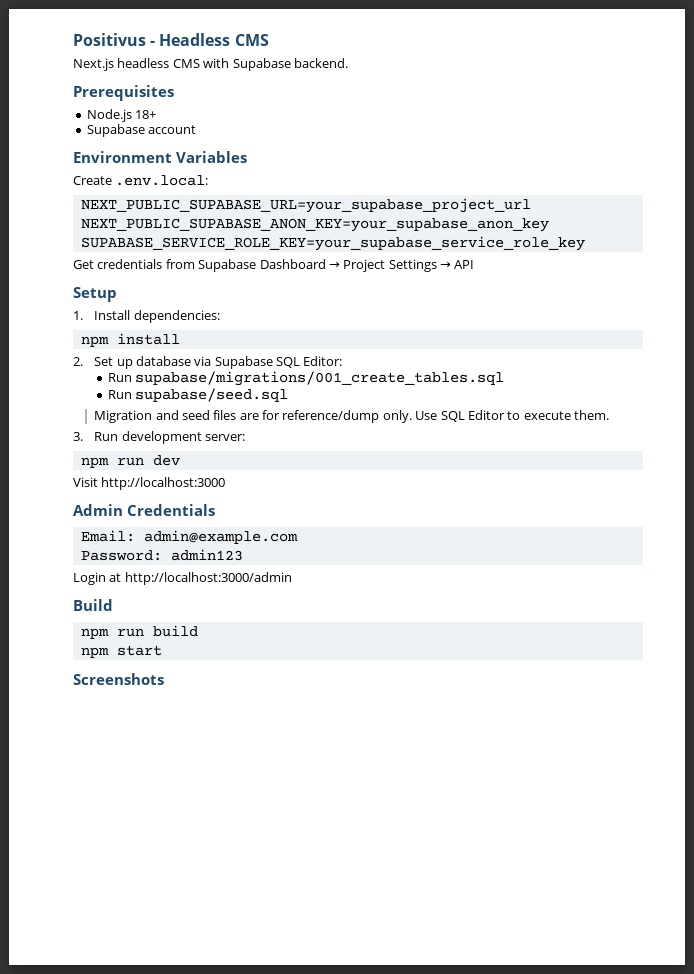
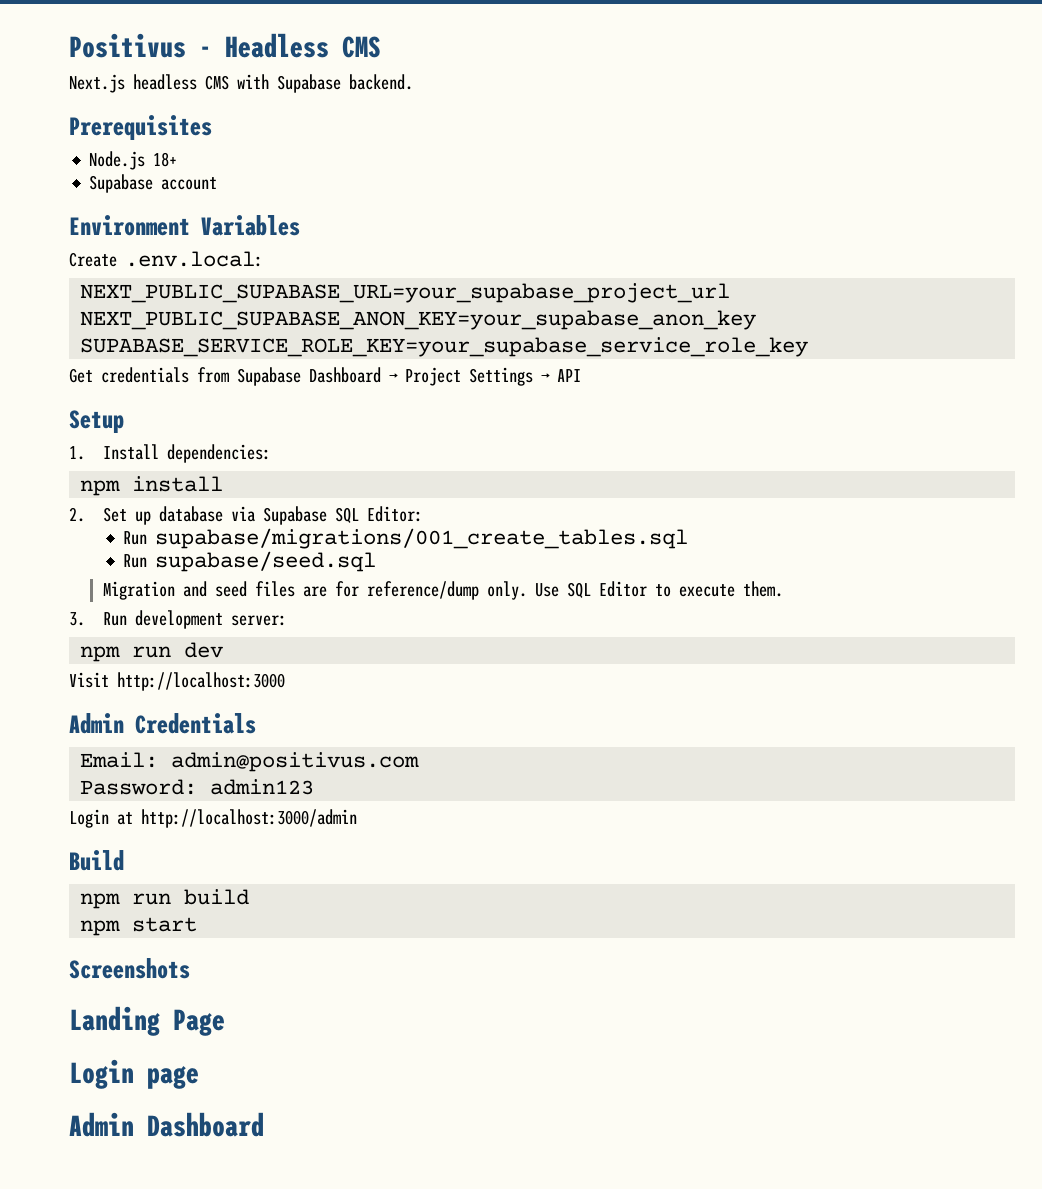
[143,530,298,544] admin@example.com -> [171,752,420,772] admin@positivus.com
(164, 679) none -> [69,1006,225,1036] [69,1059,199,1089] [69,1112,264,1137] // Landing Page // Login page // Admin Dashboard

